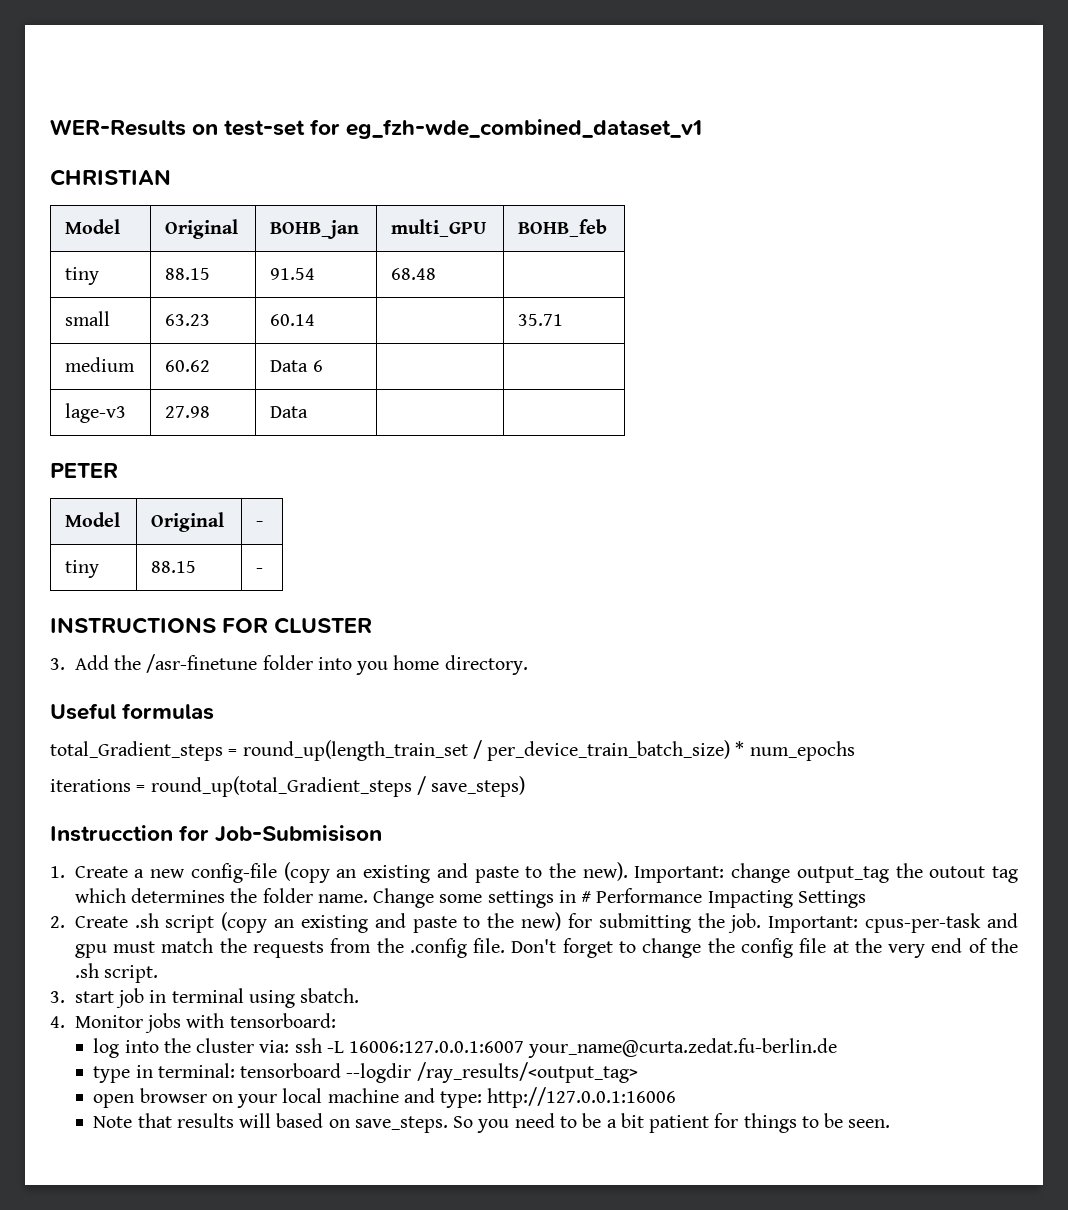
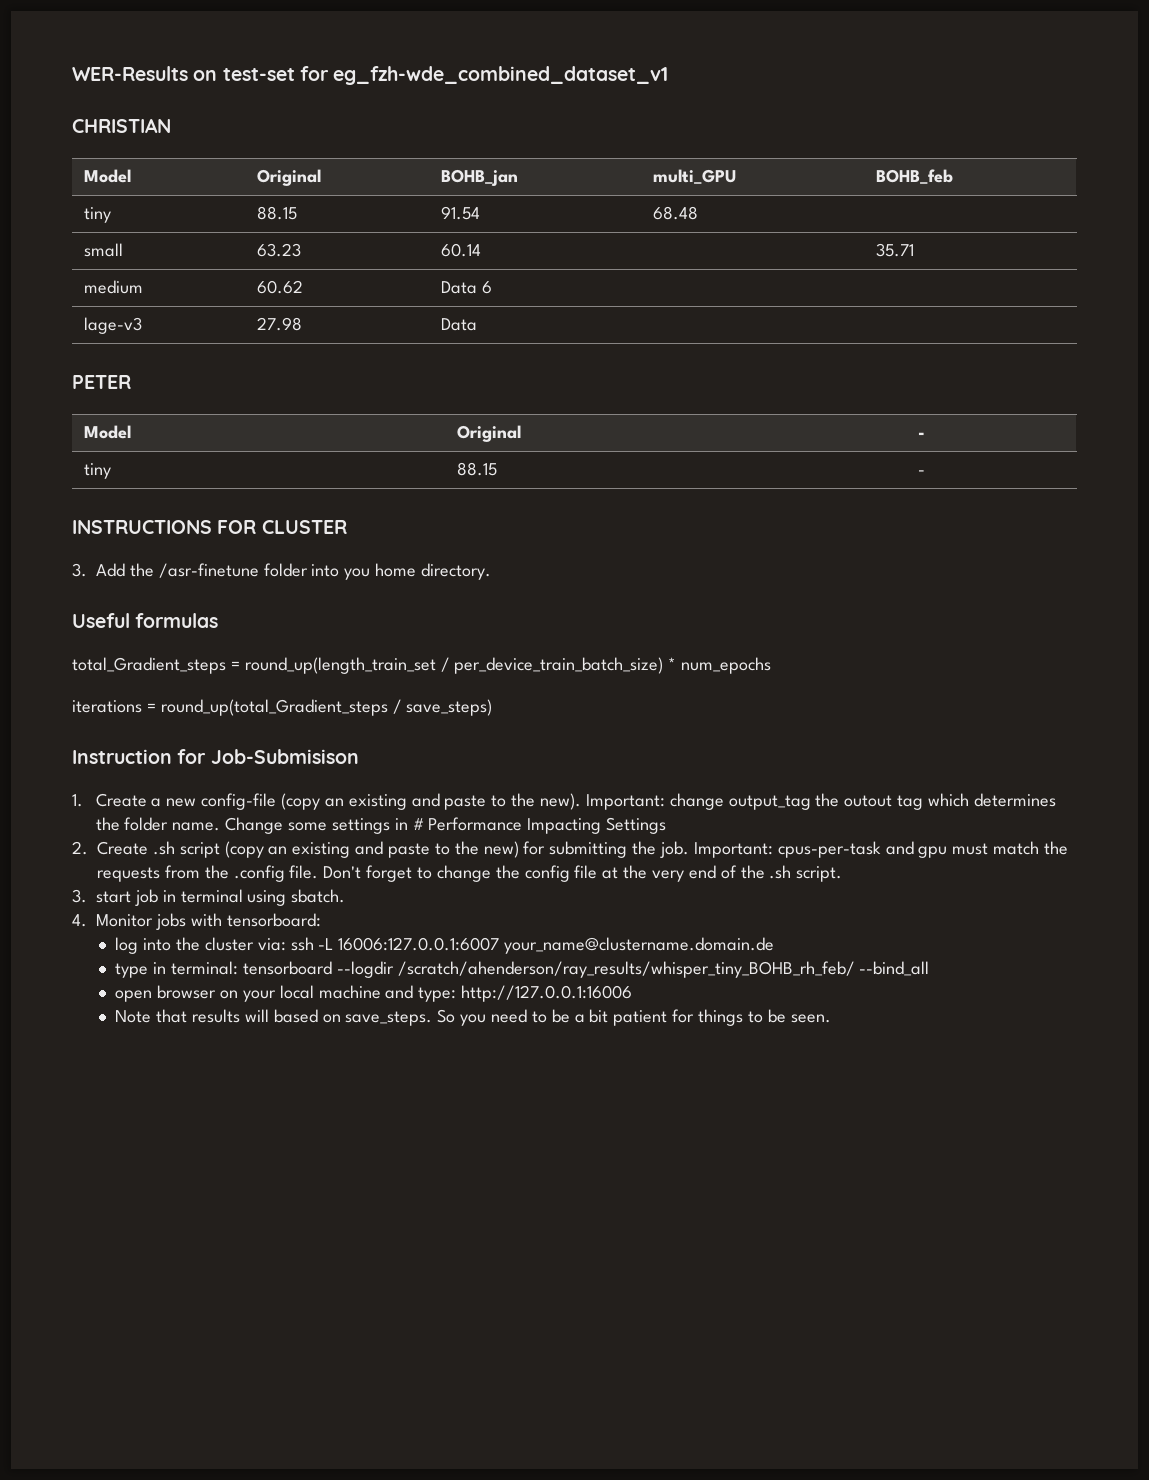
[50,825,173,842] Instrucction -> [72,749,172,764] Instruction
[528,1038,838,1058] your_name@curta.zedat.fu-berlin.de -> [504,937,775,954] your_name@clustername.domain.de
[416,1062,638,1083] /ray_results/<output_tag> -> [397,961,930,978] /scratch/ahenderson/ray_results/whisper_tiny_BOHB_rh_feb/ --bind_all

